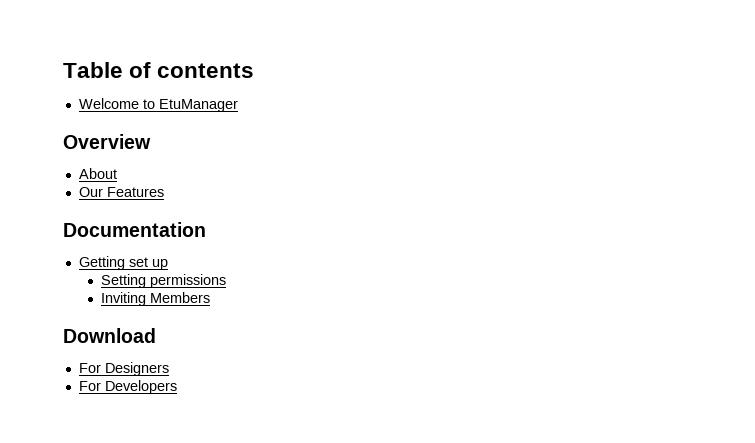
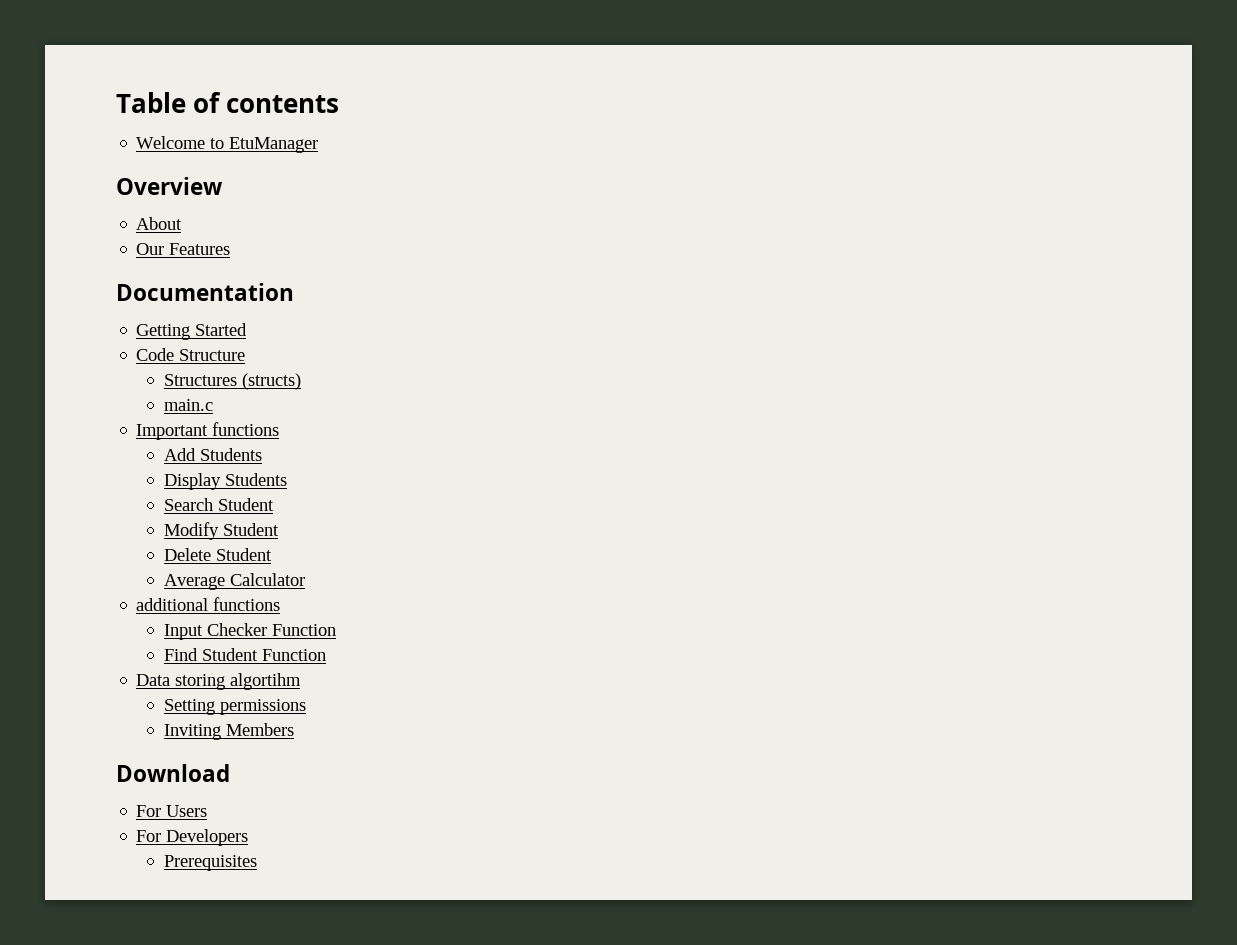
[128,257,168,270] set up -> [195,323,248,336] [136,348,246,361] [163,373,301,390] [163,399,213,411] [136,422,280,440] [163,448,262,461] [163,473,287,490] [163,498,274,511] [163,522,279,540] [163,548,272,561] [163,573,305,590] [136,597,281,611] [163,623,336,640] [163,648,326,661] [136,673,302,690] Started // Code Structure // Structures (structs) // main.c // Important functions // Add Students // Display Students // Search Student // Modify Student // Delete Student // Average Calculator // additional functions // Input Checker Function // Find Student Function // Data storing algortihm
[104,362,169,376] Designers -> [166,805,208,817] Users
(177, 387) none -> [163,855,257,871] // Prerequisites

